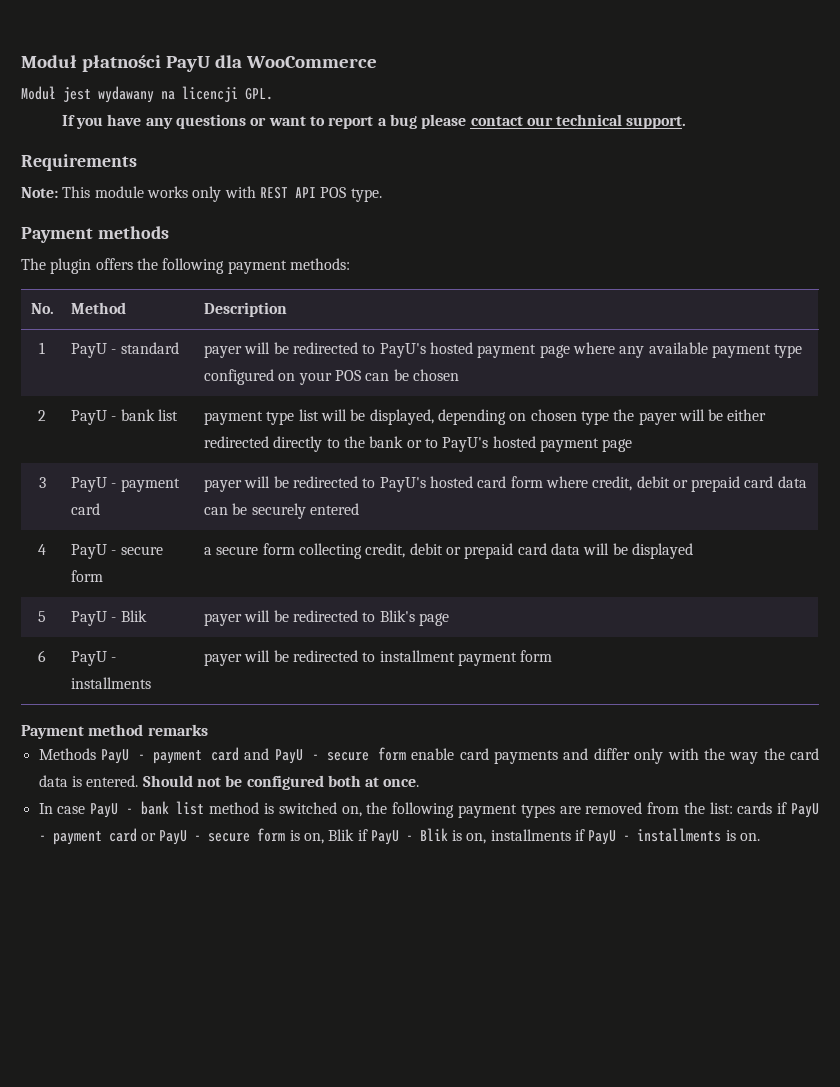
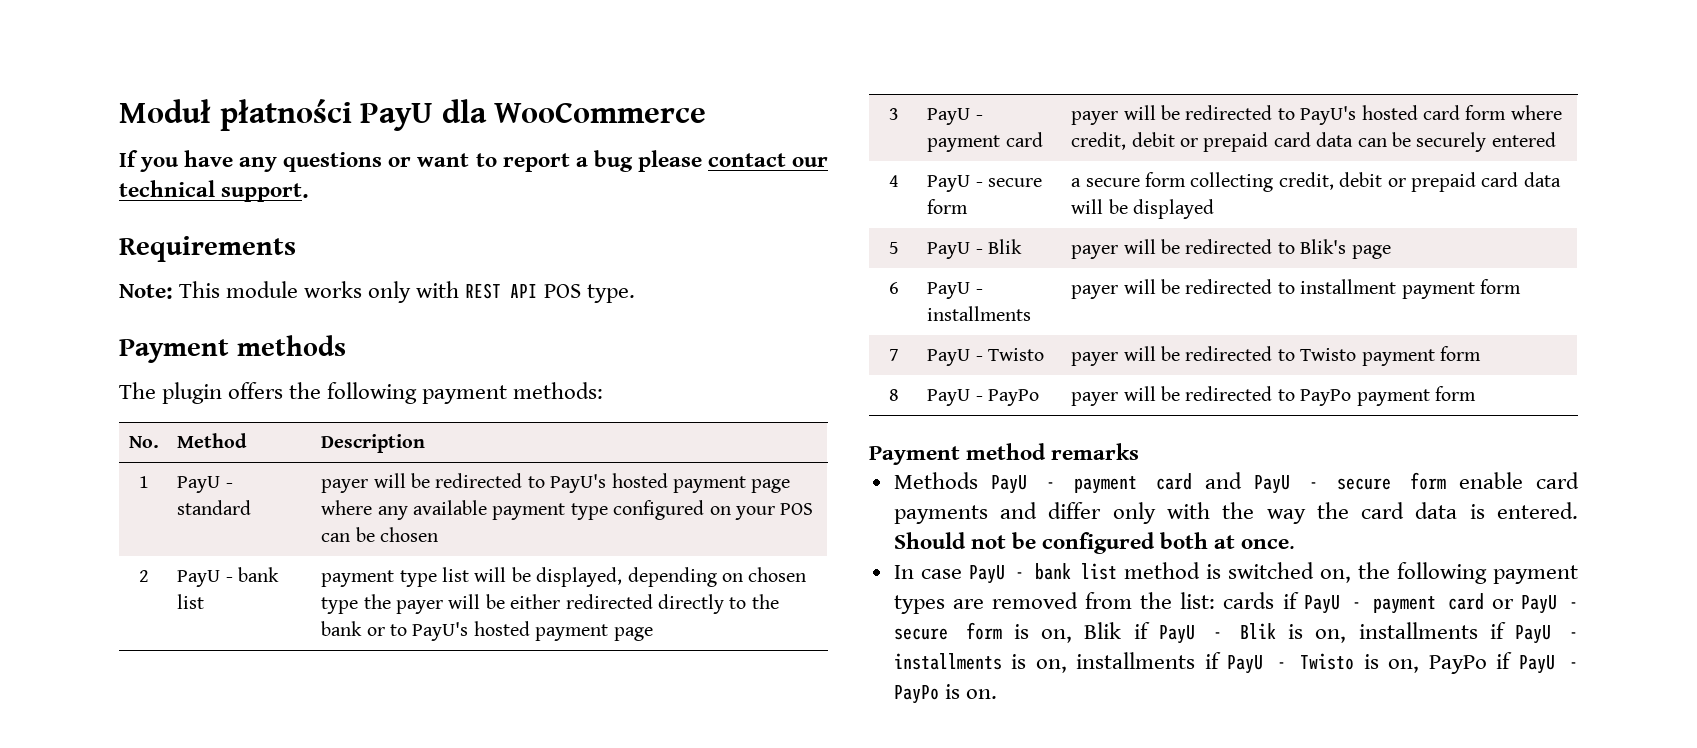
[21,86,273,103] // Moduł jest wydawany na licencji GPL. -> (707, 112) none
(553, 656) none -> [889,349,899,361] [927,348,1045,366] [1071,346,1482,366] [889,389,899,401] [927,389,1040,406] [1071,386,1477,406] // 7 | PayU - Twisto | payer will be redirected to Twisto payment form // 8 | PayU - PayPo | payer will be redirected to PayPo payment form
(736, 835) none -> [1035,652,1578,674] [893,684,960,704] on, installments if PayU - Twisto is on, PayPo if PayU - PayPo is

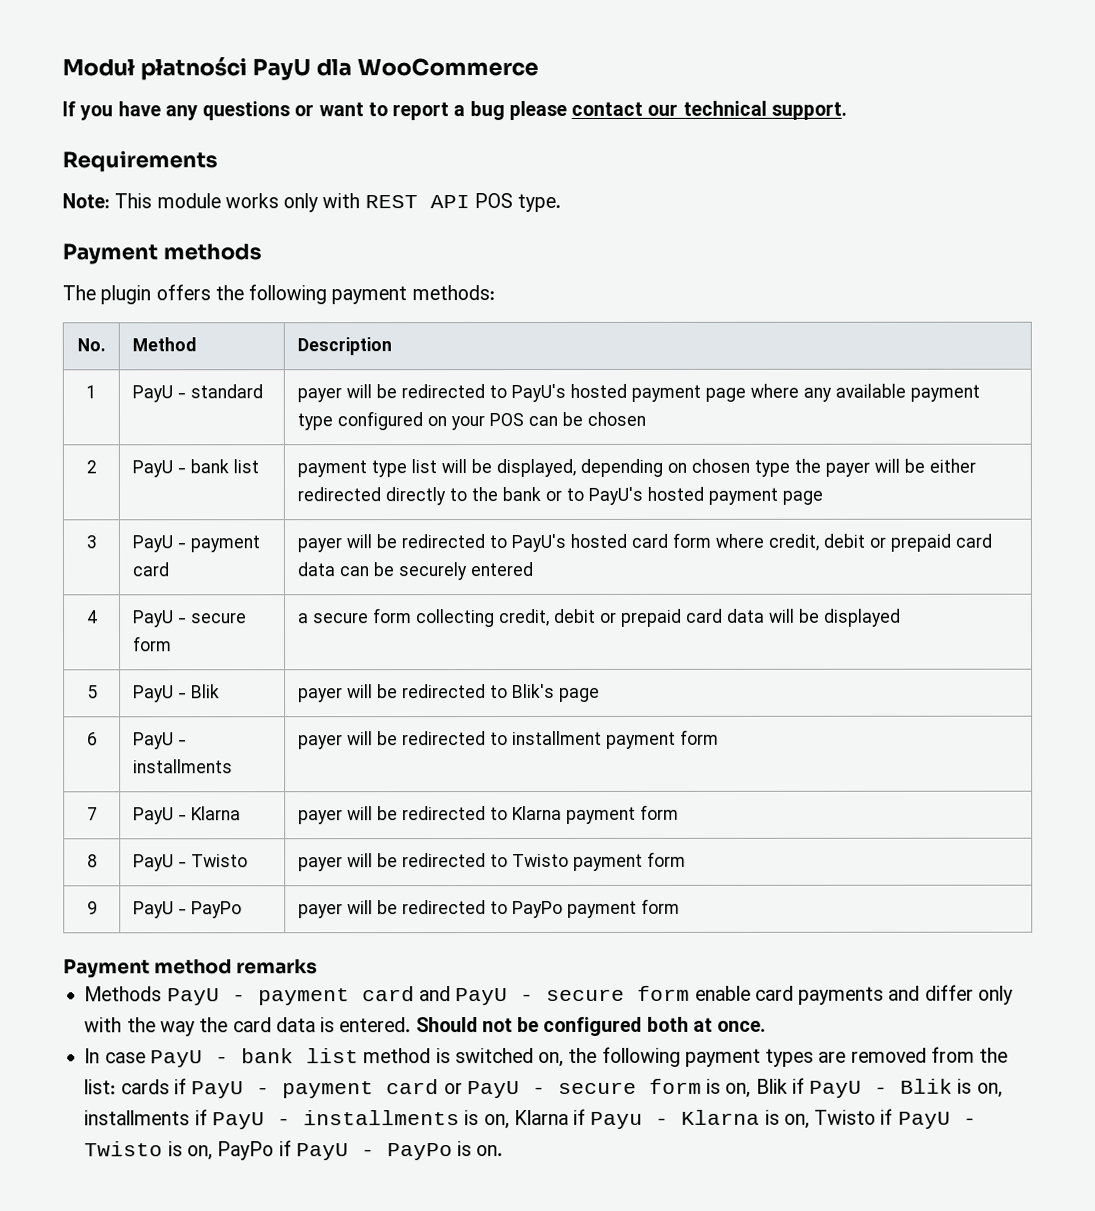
(899, 355) none -> [132,806,241,825] [297,804,679,825] [86,854,98,868] | PayU - Klarna | payer will be redirected to Klarna payment form // 8
[889,389,899,401] 8 -> [86,901,98,915] 9
[1076,652,1196,669] installments -> [513,1108,877,1129] Klarna if Payu - Klarna is on, Twisto

